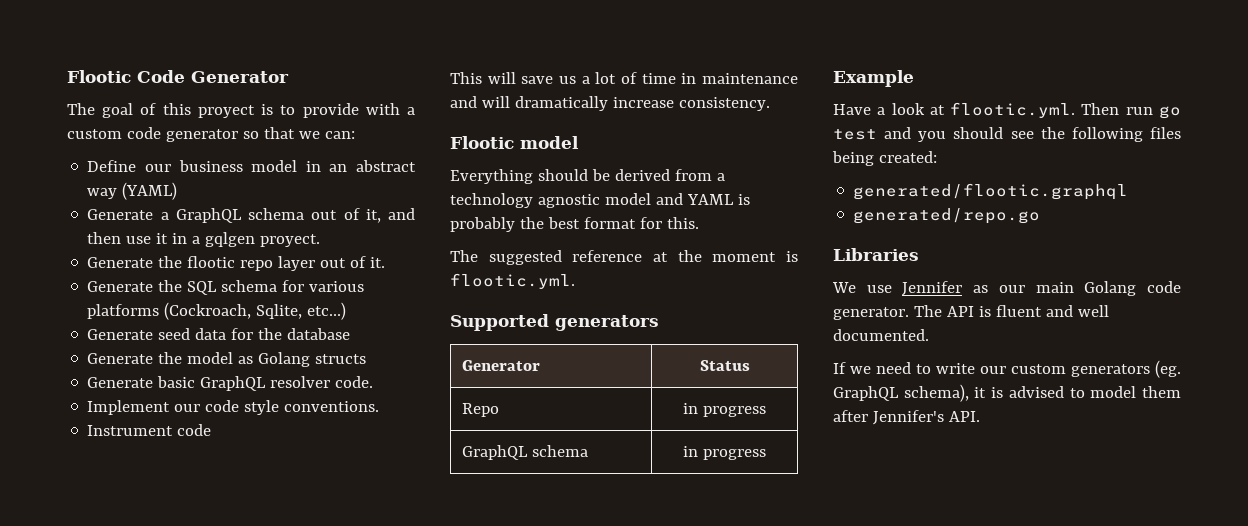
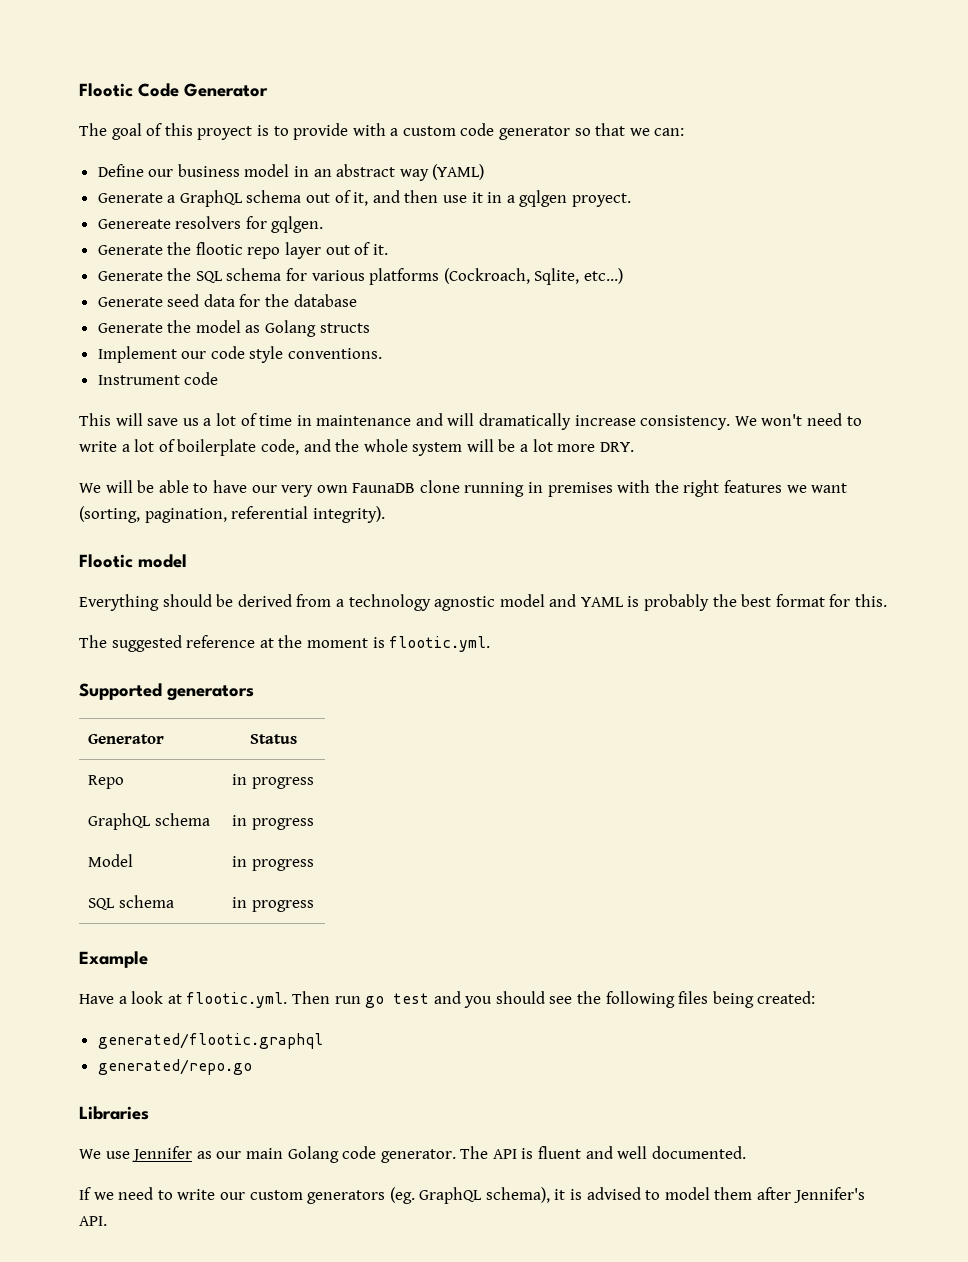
(321, 240) none -> [97,216,324,233] // Genereate resolvers for gqlgen.
[87,376,374,391] // Generate basic GraphQL resolver code. -> (370, 328) none
(770, 104) none -> [734,413,862,426] [79,439,634,456] [79,480,848,497] [79,506,385,523] We won't need to write a lot of boilerplate code, and the whole system will be a lot more DRY. // We will be able to have our very own FaunaDB clone running in premises with the right features we want (sorting, pagination, referential integrity).
(766, 454) none -> [88,854,134,867] [232,856,314,871] [88,895,174,910] [232,897,314,912] // Model | in progress // SQL schema | in progress

